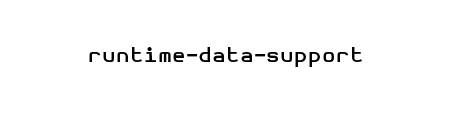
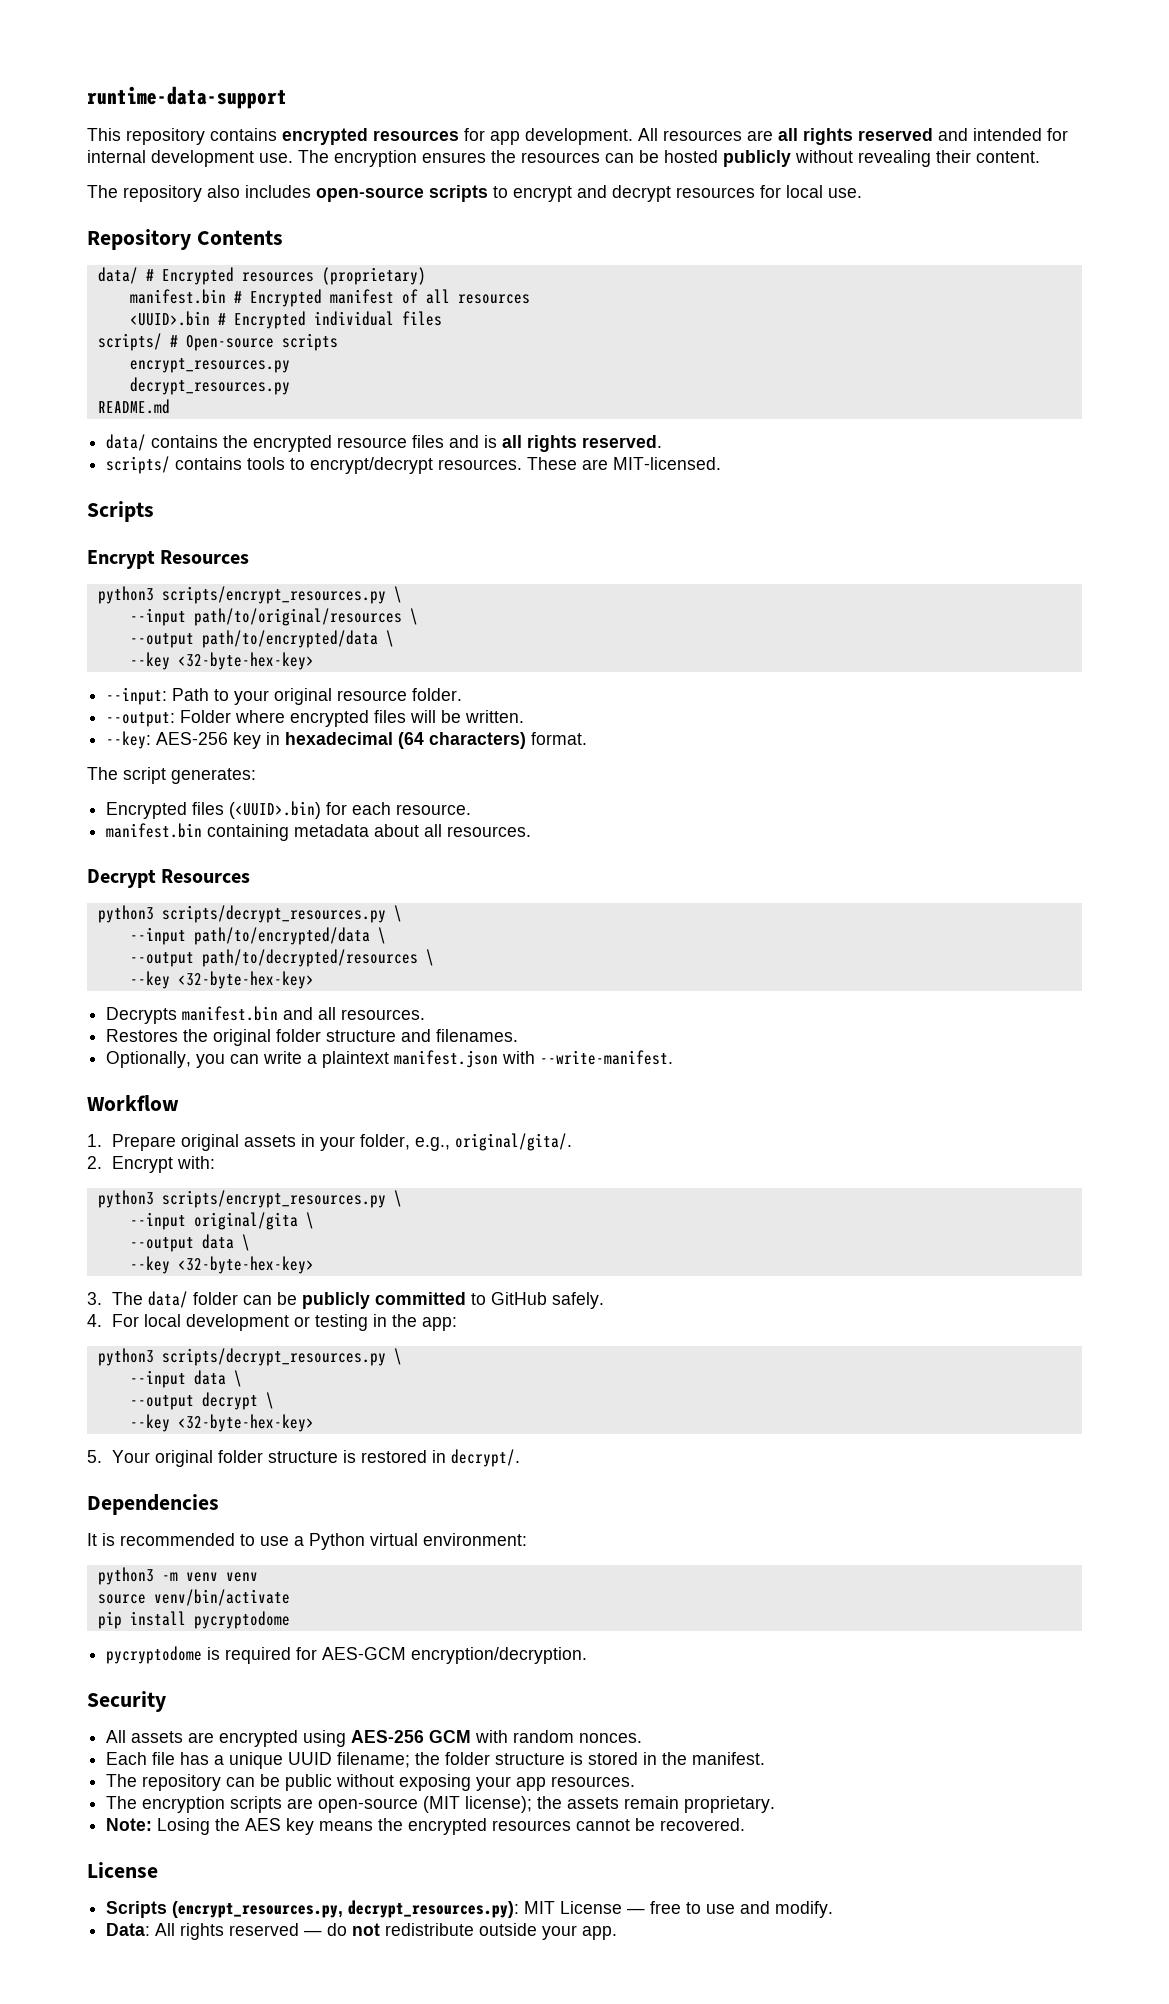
(364, 57) none -> [87,128,1068,145] [87,150,1040,167] [87,185,862,202] [87,229,283,250] [97,267,426,285] [129,289,530,307] [129,311,442,329] [97,333,338,351] [129,358,290,373] [129,377,290,395] [97,399,170,414] [106,434,663,452] [106,456,722,474] [87,501,154,522] [87,550,250,569] [97,586,402,604] [129,608,418,626] [129,630,394,648] [129,652,314,670] [106,687,463,705] [106,710,525,727] [106,731,588,749] [87,767,256,784] [106,801,472,819] [106,823,532,841] [87,869,251,888] [97,905,402,923] [129,927,386,945] [129,949,434,967] [129,971,314,989] [106,1006,426,1024] [106,1029,519,1046] [106,1050,674,1068] [87,1095,179,1111] [87,1133,573,1151] [87,1156,216,1173] [97,1190,402,1208] [129,1212,314,1230] [129,1234,250,1252] [129,1256,314,1274] [87,1291,605,1309] [87,1314,458,1331] [97,1348,402,1366] [129,1370,242,1388] [129,1392,274,1410] [129,1414,314,1432] [87,1449,521,1467] [87,1494,219,1515] [87,1533,527,1550] [97,1567,258,1585] [97,1589,290,1606] [97,1611,290,1629] [106,1646,588,1664] [87,1691,166,1712] [106,1730,643,1747] [106,1752,766,1769] [106,1774,636,1791] [106,1796,776,1813] [106,1818,746,1835] [87,1862,158,1878] [106,1900,834,1918] [106,1923,618,1940] // This repository contains encrypted resources for app development. All resources are all rights reserved and intended for internal development use. The encryption ensures the resources can be hosted publicly without revealing their content. // The repository also includes open-source scripts to encrypt and decrypt resources for local use. // Repository Contents // data/ # Encrypted resources (proprietary) // manifest.bin # Encrypted manifest of all resources // <UUID>.bin # Encrypted individual files // scripts/ # Open-source scripts // encrypt_resources.py // decrypt_resources.py // README.md // data/ contains the encrypted resource files and is all rights reserved. // scripts/ contains tools to encrypt/decrypt resources. These are MIT-licensed. // Scripts // Encrypt Resources // python3 scripts/encrypt_resources.py \ // --input path/to/original/resources \ // --output path/to/encrypted/data \ // --key <32-byte-hex-key> // --input: Path to your original resource folder. // --output: Folder where encrypted files will be written. // --key: AES-256 key in hexadecimal (64 characters) format. // The script generates: // Encrypted files (<UUID>.bin) for each resource. // manifest.bin containing metadata about all resources. // Decrypt Resources // python3 scripts/decrypt_resources.py \ // --input path/to/encrypted/data \ // --output path/to/decrypted/resources \ // --key <32-byte-hex-key> // Decrypts manifest.bin and all resources. // Restores the original folder structure and filenames. // Optionally, you can write a plaintext manifest.json with --write-manifest. // Workflow // 1. Prepare original assets in your folder, e.g., original/gita/. // 2. Encrypt with: // python3 scripts/encrypt_resources.py \ // --input original/gita \ // --output data \ // --key <32-byte-hex-key> // 3. The data/ folder can be publicly committed to GitHub safely. // 4. For local development or testing in the app: // python3 scripts/decrypt_resources.py \ // --input data \ // --output decrypt \ // --key <32-byte-hex-key> // 5. Your original folder structure is restored in decrypt/. // Dependencies // It is recommended to use a Python virtual environment: // python3 -m venv venv // source venv/bin/activate // pip install pycryptodome // pycryptodome is required for AES-GCM encryption/decryption. // Security // All assets are encrypted using AES-256 GCM with random nonces. // Each file has a unique UUID filename; the folder structure is stored in the manifest. // The repository can be public without exposing your app resources. // The encryption scripts are open-source (MIT license); the assets remain proprietary. // Note: Losing the AES key means the encrypted resources cannot be recovered. // License // Scripts (encrypt_resources.py, decrypt_resources.py): MIT License — free to use and modify. // Data: All rights reserved — do not redistribute outside your app.

